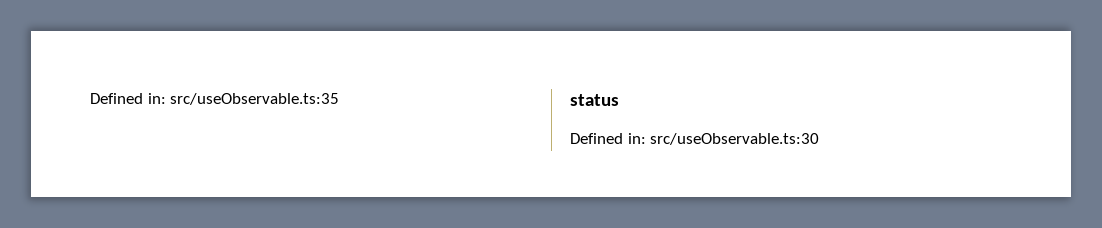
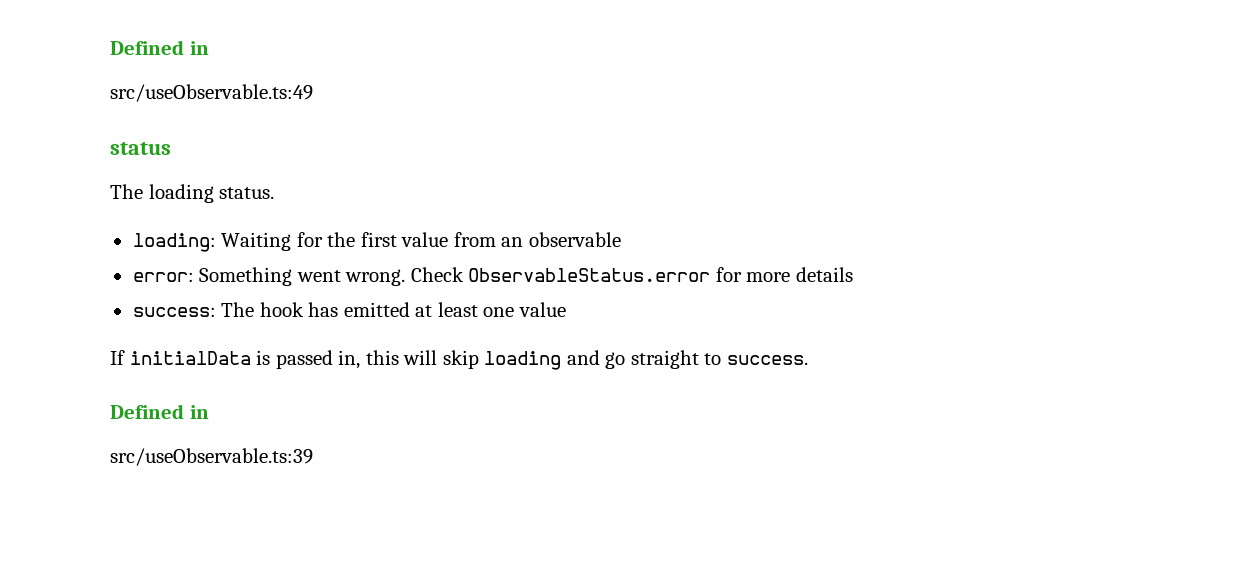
[90,93,340,105] Defined in: src/useObservable.ts:35 -> [110,40,209,55] [110,84,313,102] Defined in // src/useObservable.ts:49
[570,133,820,145] // Defined in: src/useObservable.ts:30 -> [110,184,275,203] [132,232,621,252] [132,267,853,286] [132,302,566,317] [110,350,808,370] [110,404,209,419] [110,448,313,466] // The loading status. // loading: Waiting for the first value from an observable // error: Something went wrong. Check ObservableStatus.error for more details // success: The hook has emitted at least one value // If initialData is passed in, this will skip loading and go straight to success. // Defined in // src/useObservable.ts:39

